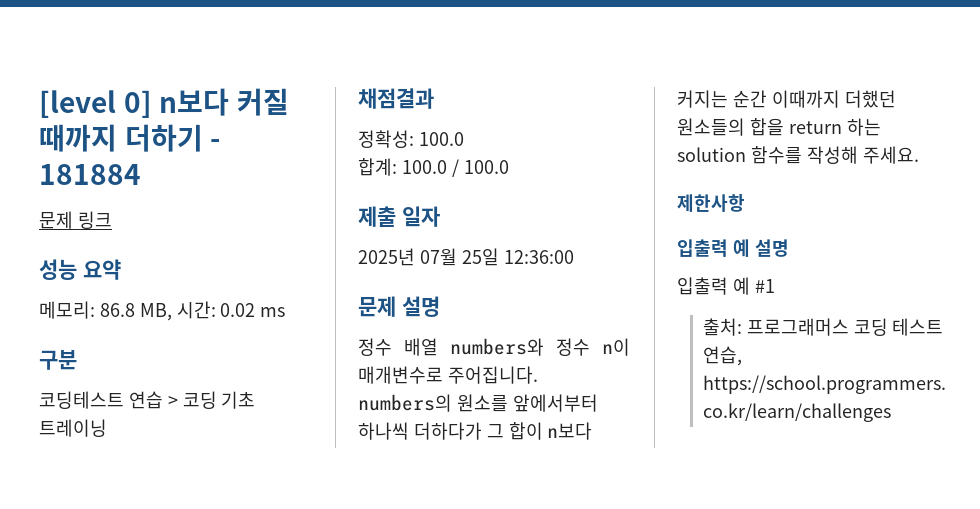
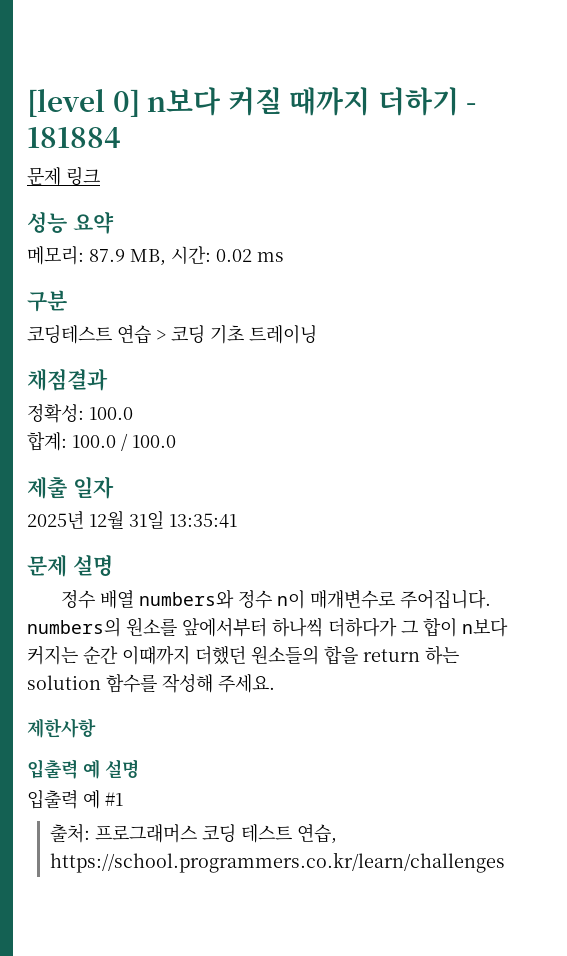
[99,303,135,317] 86.8 -> [89,249,125,262] 87.9
[419,248,574,266] 07월 25일 12:36:00 -> [89,511,237,529] 12월 31일 13:35:41

